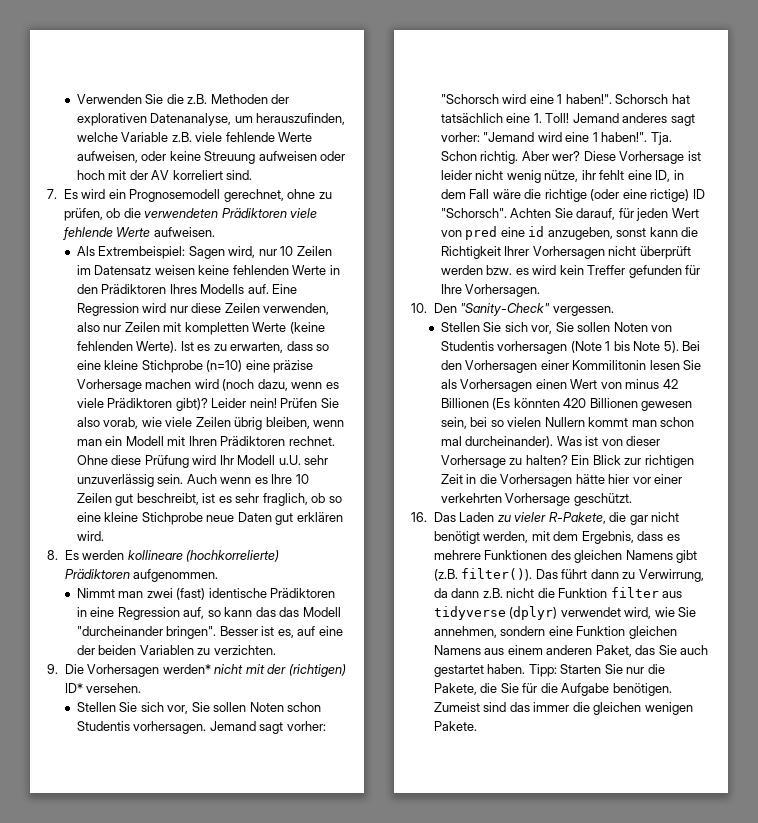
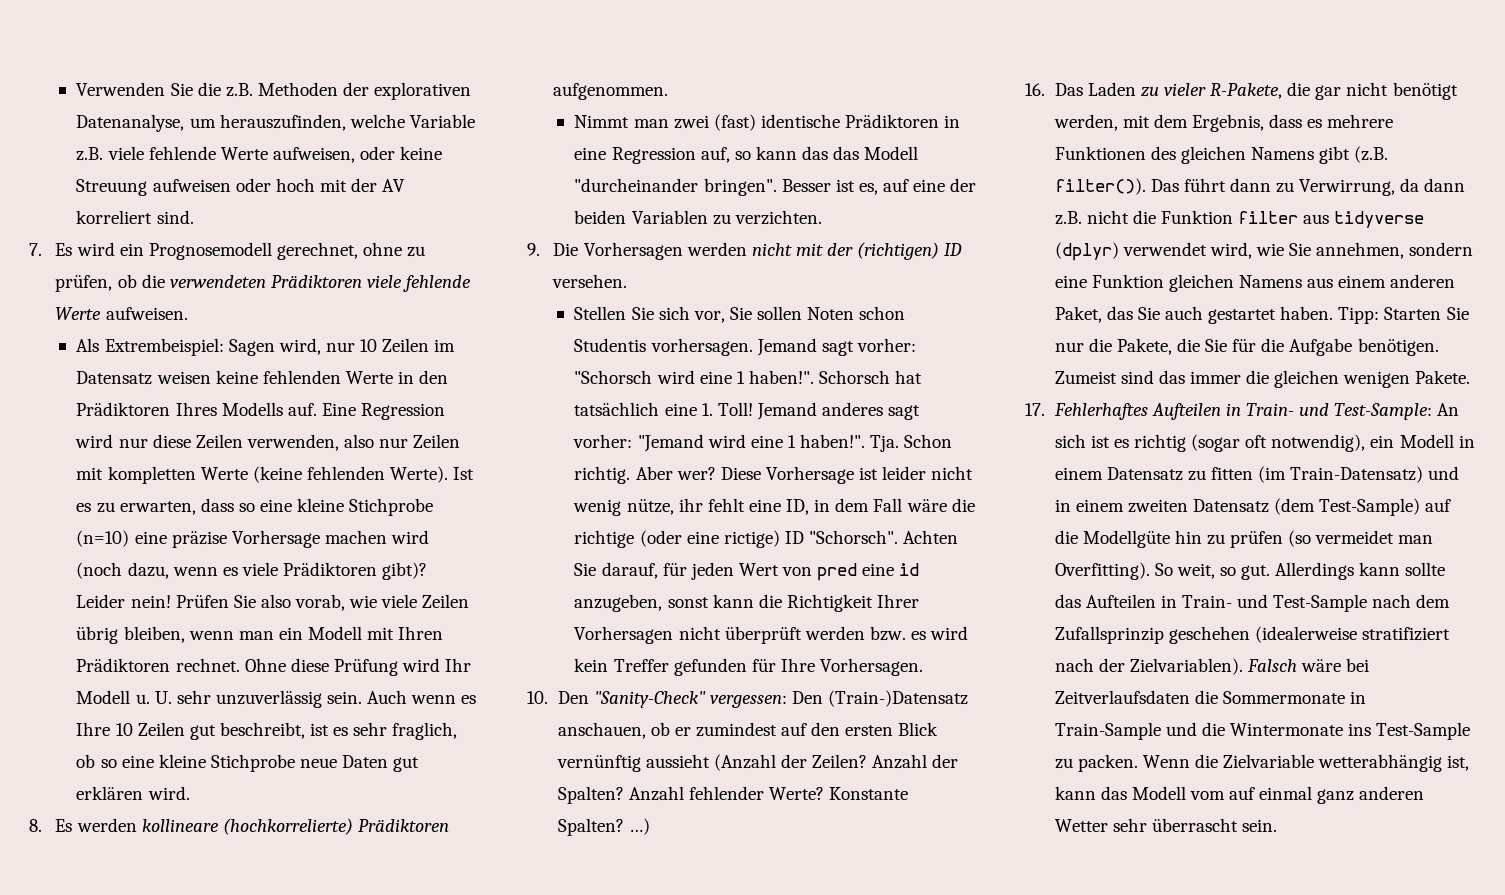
[278,455,301,465] u.U. -> [135,691,172,704] u. U.
[162,664,211,674] werden* -> [686,242,747,256] werden
[64,683,83,693] ID* -> [944,243,963,256] ID
[552,306,614,316] [440,322,673,334] [440,341,701,354] [440,360,702,373] [440,379,678,392] [440,398,693,411] [440,417,695,429] [440,436,661,448] [440,455,694,468] [440,474,683,487] [440,493,632,506] vergessen. // Stellen Sie sich vor, Sie sollen Noten von Studentis vorhersagen (Note 1 bis Note 5). Bei den Vorhersagen einer Kommilitonin lesen Sie als Vorhersagen einen Wert von minus 42 Billionen (Es könnten 420 Billionen gewesen sein, bei so vielen Nullern kommt man schon mal durcheinander). Was ist von dieser Vorhersage zu halten? Ein Blick zur richtigen Zeit in die Vorhersagen hätte hier vor einer verkehrten Vorhersage geschützt. -> [709,690,969,708] [557,722,939,739] [556,754,959,772] [557,786,909,804] [557,818,650,836] vergessen: Den (Train-)Datensatz anschauen, ob er zumindest auf den ersten Blick vernünftig aussieht (Anzahl der Zeilen? Anzahl der Spalten? Anzahl fehlender Werte? Konstante Spalten? …)
(477, 726) none -> [1025,403,1460,420] [1054,434,1475,452] [1054,466,1460,483] [1054,498,1452,516] [1054,530,1434,548] [1054,562,1446,580] [1054,594,1451,612] [1054,626,1450,644] [1054,658,1370,675] [1054,690,1366,704] [1054,722,1471,740] [1054,754,1470,772] [1054,786,1425,804] [1054,818,1277,832] // 17. Fehlerhaftes Aufteilen in Train- und Test-Sample: An sich ist es richtig (sogar oft notwendig), ein Modell in einem Datensatz zu fitten (im Train-Datensatz) und in einem zweiten Datensatz (dem Test-Sample) auf die Modellgüte hin zu prüfen (so vermeidet man Overfitting). So weit, so gut. Allerdings kann sollte das Aufteilen in Train- und Test-Sample nach dem Zufallsprinzip geschehen (idealerweise stratifiziert nach der Zielvariablen). Falsch wäre bei Zeitverlaufsdaten die Sommermonate in Train-Sample und die Wintermonate ins Test-Sample zu packen. Wenn die Zielvariable wetterabhängig ist, kann das Modell vom auf einmal ganz anderen Wetter sehr überrascht sein.

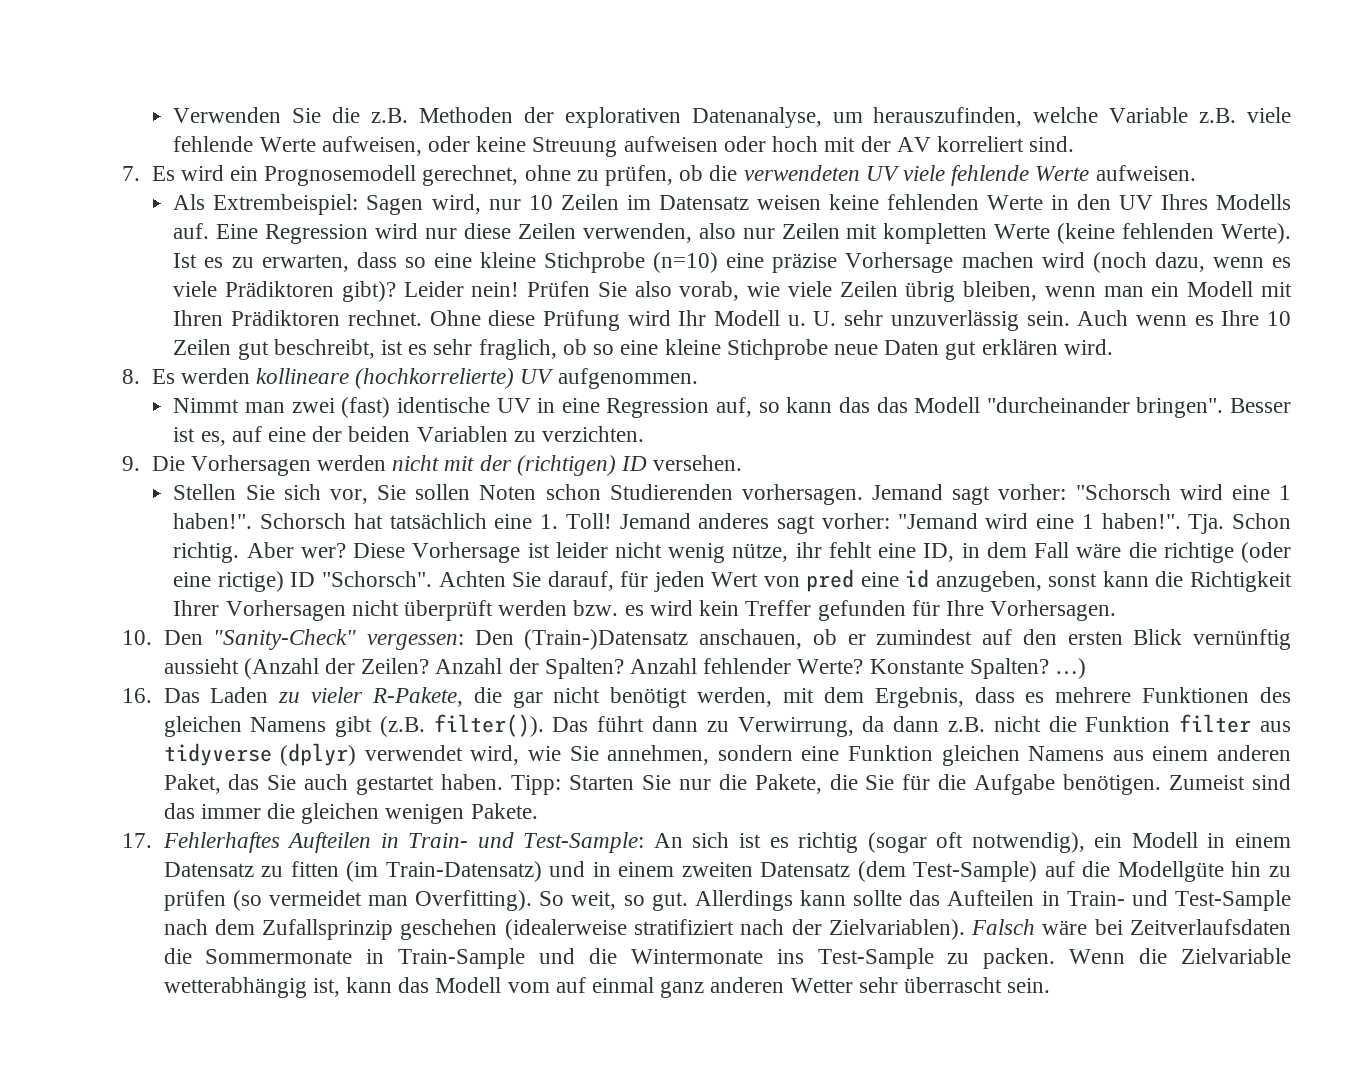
[271,275,363,288] Prädiktoren -> [865,166,900,181] UV
[76,402,171,416] Prädiktoren -> [1118,195,1153,210] UV
[358,819,450,832] Prädiktoren -> [520,369,555,384] UV
[845,114,940,128] Prädiktoren -> [496,398,531,413] UV
[574,338,647,352] Studentis -> [609,484,733,500] Studierenden

